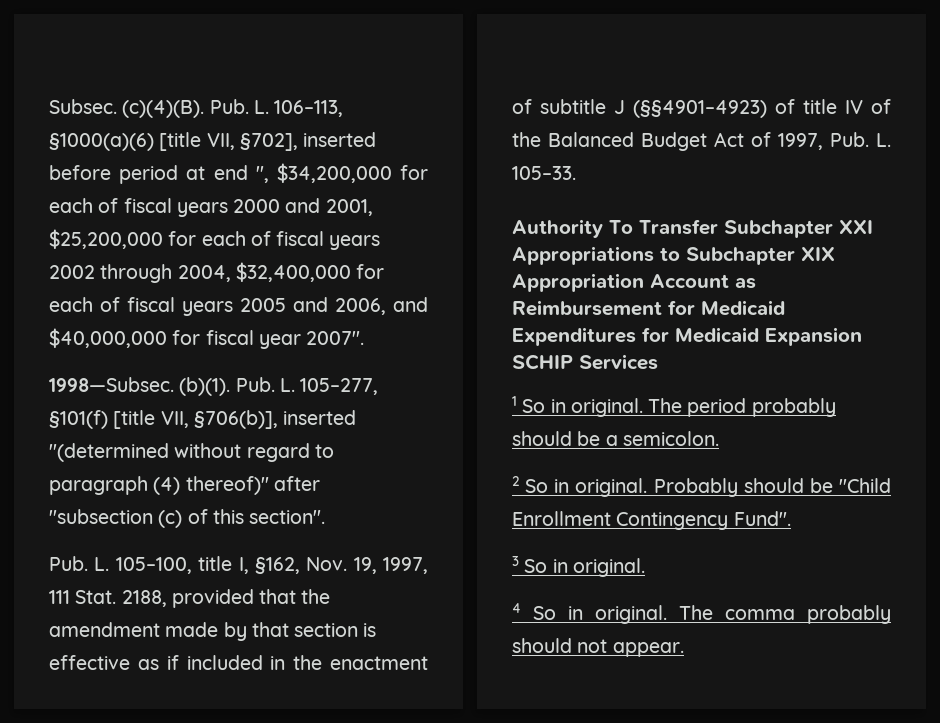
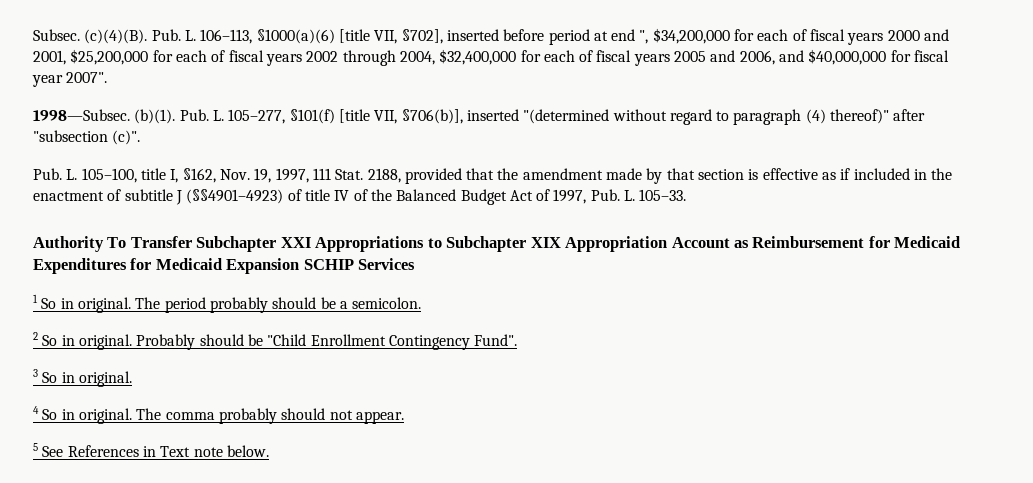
[158,509,326,528] (c) of this section". -> [112,130,141,145] (c)".
(684, 649) none -> [33,443,269,457] // 5 See References in Text note below.

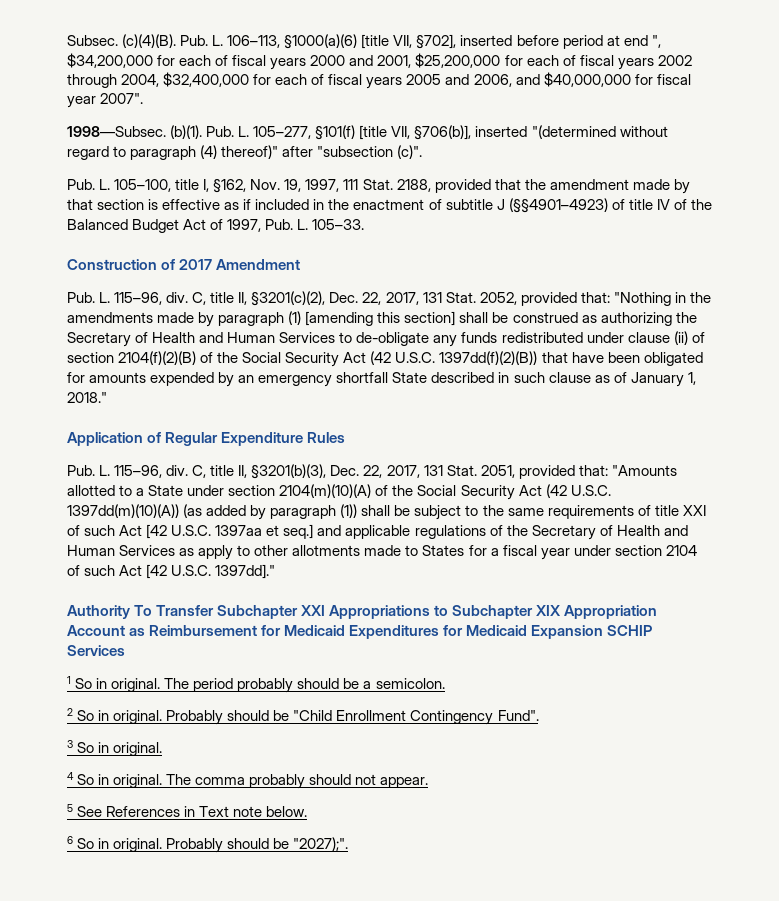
(687, 195) none -> [67,259,301,270] [67,291,711,306] [67,311,697,327] [67,331,705,347] [67,351,703,367] [67,372,696,387] [67,392,107,403] [67,432,346,446] [67,464,677,479] [67,484,611,500] [67,504,706,520] [67,524,688,540] [67,545,697,560] [67,564,276,579] // Construction of 2017 Amendment // Pub. L. 115–96, div. C, title II, §3201(c)(2), Dec. 22, 2017, 131 Stat. 2052, provided that: "Nothing in the amendments made by paragraph (1) [amending this section] shall be construed as authorizing the Secretary of Health and Human Services to de-obligate any funds redistributed under clause (ii) of section 2104(f)(2)(B) of the Social Security Act (42 U.S.C. 1397dd(f)(2)(B)) that have been obligated for amounts expended by an emergency shortfall State described in such clause as of January 1, 2018." // Application of Regular Expenditure Rules // Pub. L. 115–96, div. C, title II, §3201(b)(3), Dec. 22, 2017, 131 Stat. 2051, provided that: "Amounts allotted to a State under section 2104(m)(10)(A) of the Social Security Act (42 U.S.C. 1397dd(m)(10)(A)) (as added by paragraph (1)) shall be subject to the same requirements of title XXI of such Act [42 U.S.C. 1397aa et seq.] and applicable regulations of the Secretary of Health and Human Services as apply to other allotments made to States for a fiscal year under section 2104 of such Act [42 U.S.C. 1397dd]."
(269, 451) none -> [67,836,349,853] // 6 So in original. Probably should be "2027);".

